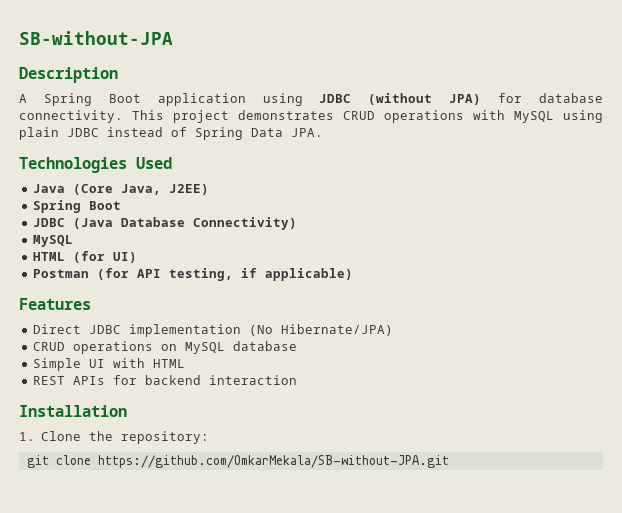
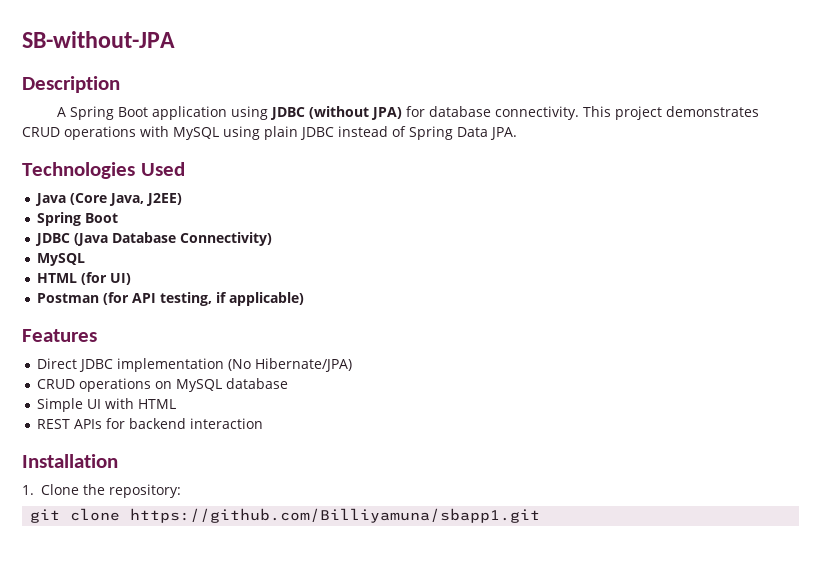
[97,455,449,468] https://github.com/OmkarMekala/SB-without-JPA.git -> [130,508,541,523] https://github.com/Billiyamuna/sbapp1.git

